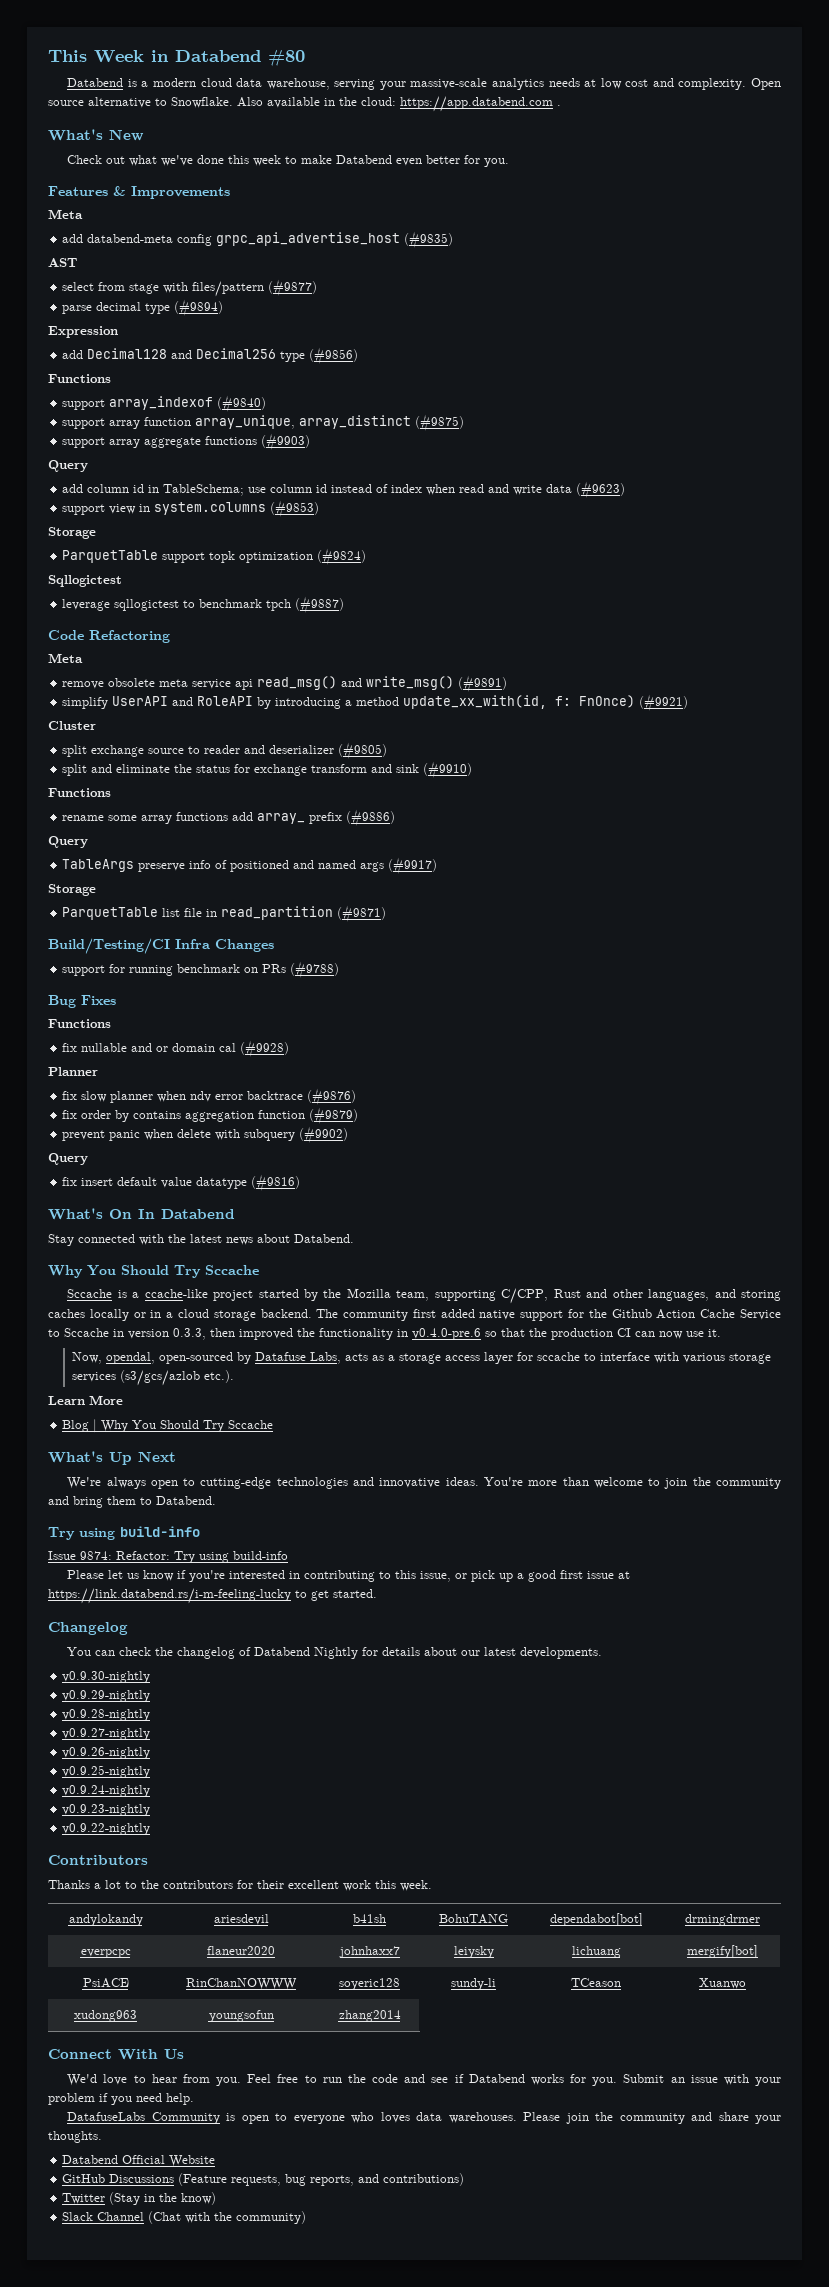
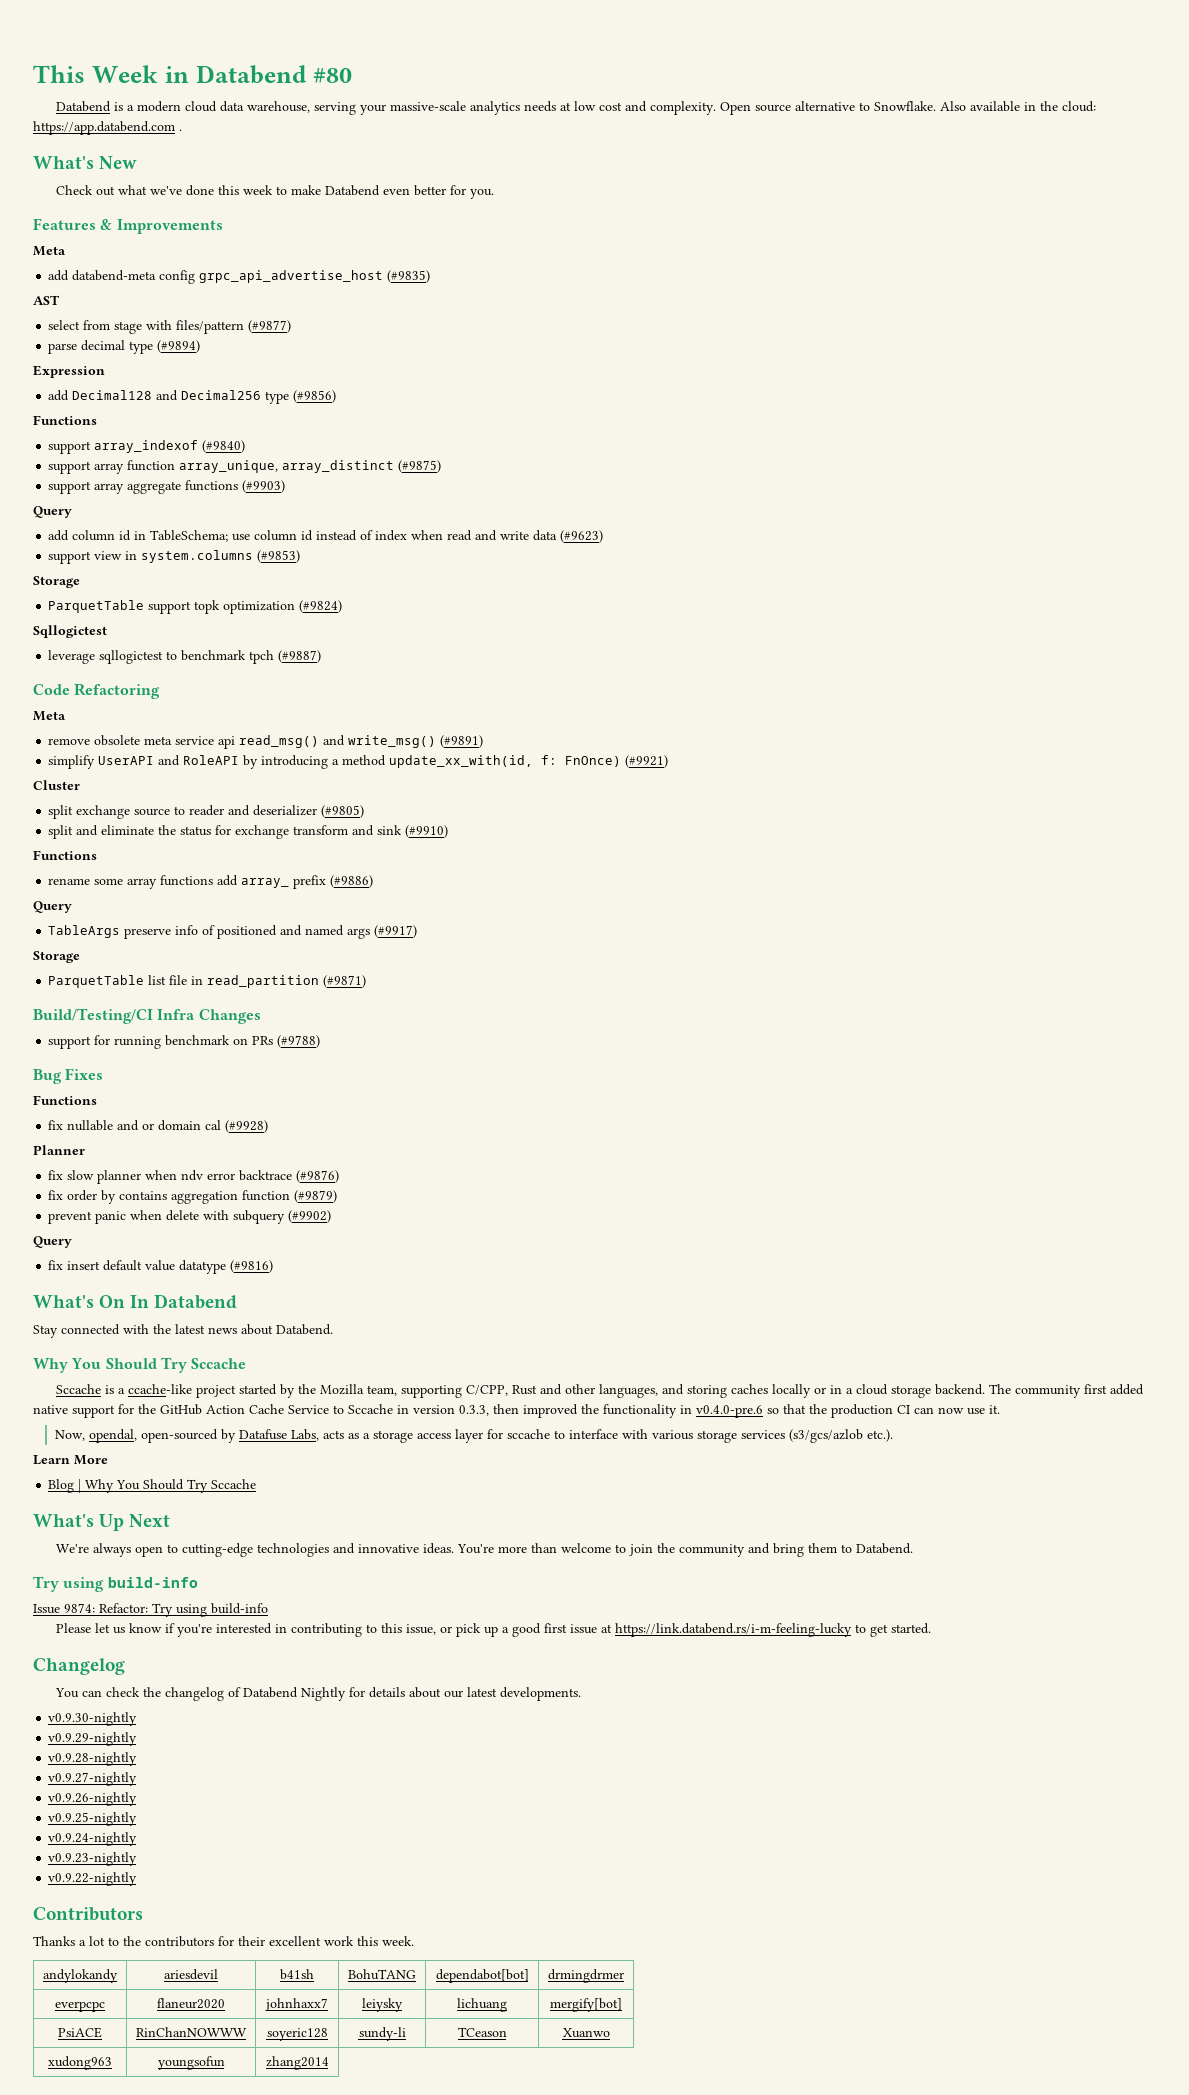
[611,1309,652,1318] Github -> [160,1404,202,1415] GitHub
[48,2049,184,2060] [67,2074,782,2086] [48,2093,194,2105] [67,2112,782,2124] [48,2131,102,2143] [62,2155,216,2167] [62,2173,465,2186] [62,2192,217,2205] [62,2211,307,2224] // Connect With Us // We'd love to hear from you. Feel free to run the code and see if Databend works for you. Submit an issue with your problem if you need help. // DatafuseLabs Community is open to everyone who loves data warehouses. Please join the community and share your thoughts. // Databend Official Website // GitHub Discussions (Feature requests, bug reports, and contributions) // Twitter (Stay in the know) // Slack Channel (Chat with the community) -> (329, 2063) none

